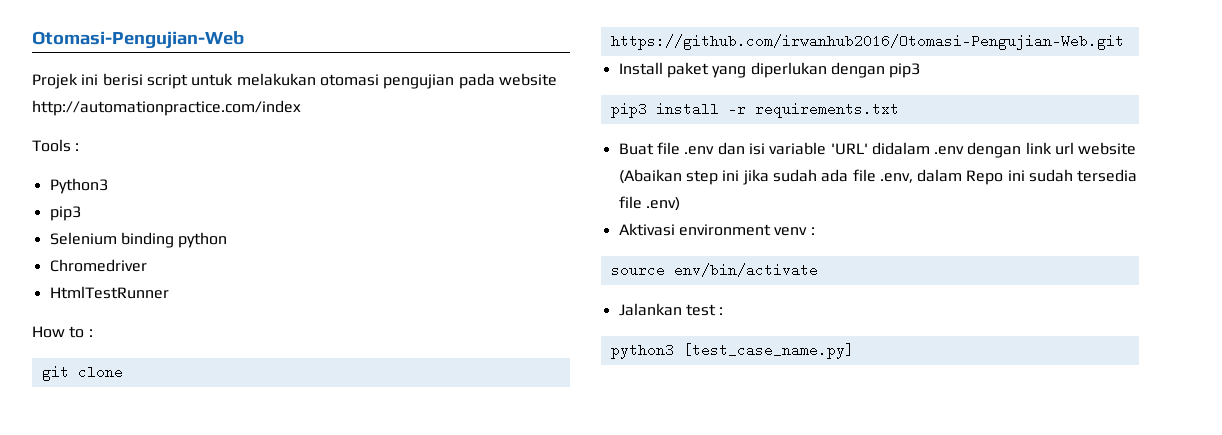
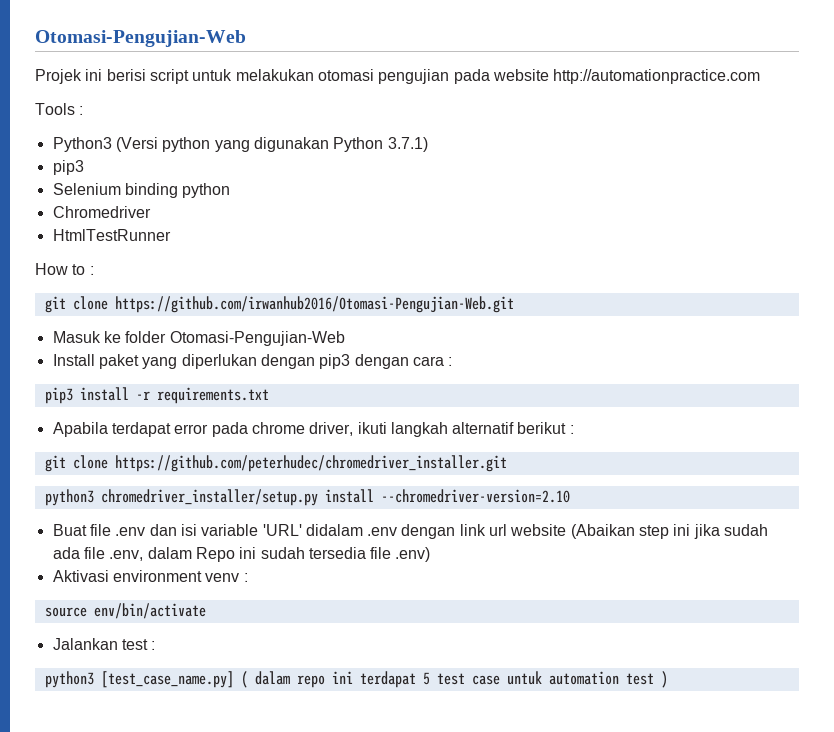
[32,100,301,116] http://automationpractice.com/index -> [553,69,761,84] http://automationpractice.com
(108, 186) none -> [115,137,428,152] (Versi python yang digunakan Python 3.7.1)
(1124, 42) none -> [52,331,345,346] // Masuk ke folder Otomasi-Pengujian-Web
(921, 70) none -> [354,354,453,369] dengan cara :
(899, 110) none -> [52,422,574,437] [44,455,507,472] [44,489,570,506] // Apabila terdapat error pada chrome driver, ikuti langkah alternatif berikut : // git clone https://github.com/peterhudec/chromedriver_installer.git // python3 chromedriver_installer/setup.py install --chromedriver-version=2.10
(854, 351) none -> [240,671,668,688] ( dalam repo ini terdapat 5 test case untuk automation test )

